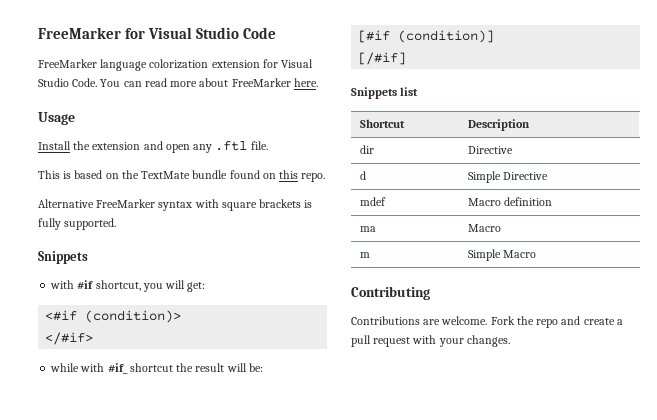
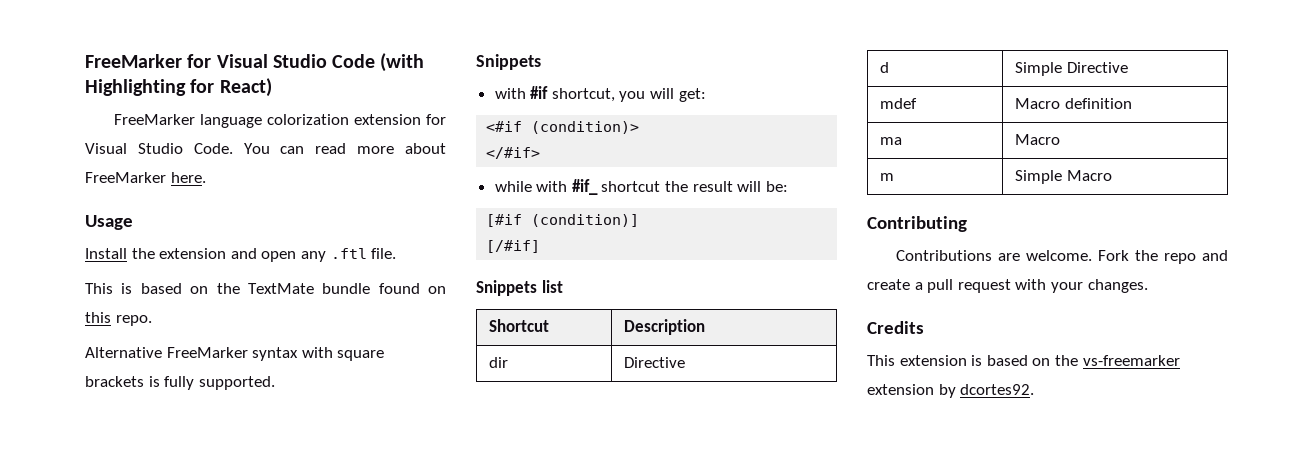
(277, 33) none -> [380,53,425,72] [85,78,272,97] (with Highlighting for React)
(510, 341) none -> [867,321,924,334] [867,355,1180,366] [867,384,1035,398] // Credits // This extension is based on the vs-freemarker extension by dcortes92.

